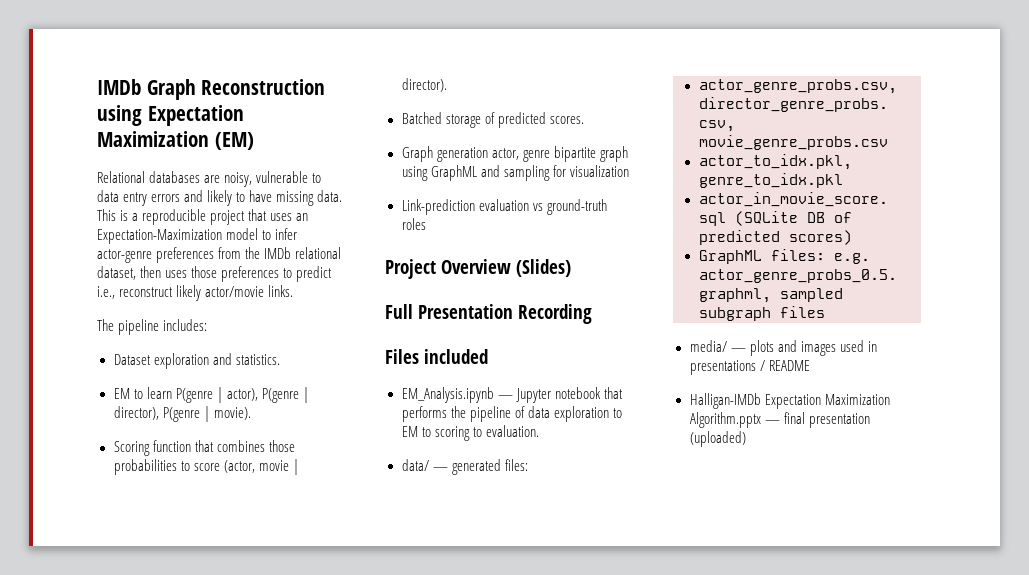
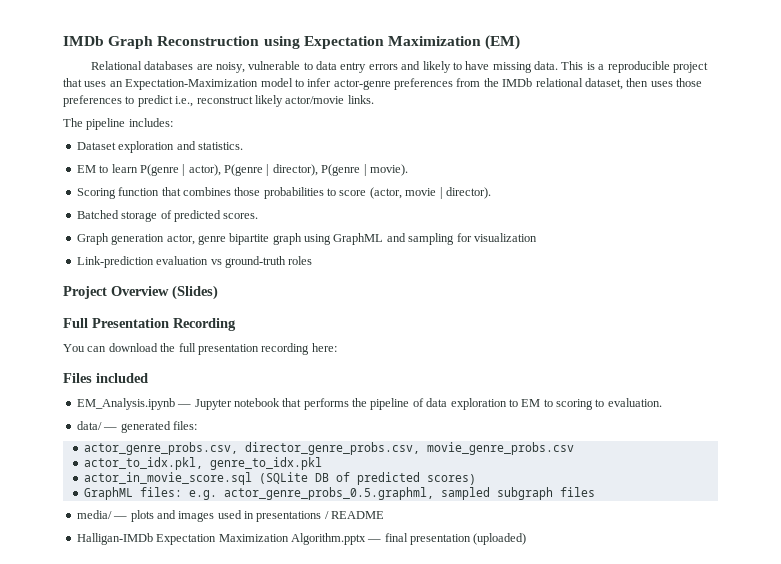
(593, 314) none -> [63,343,337,355] // You can download the full presentation recording here:

